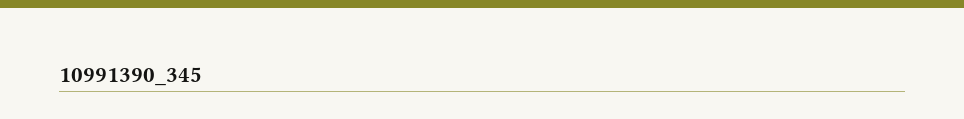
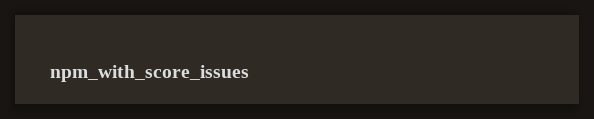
[59,67,202,86] 10991390_345 -> [50,65,249,82] npm_with_score_issues

